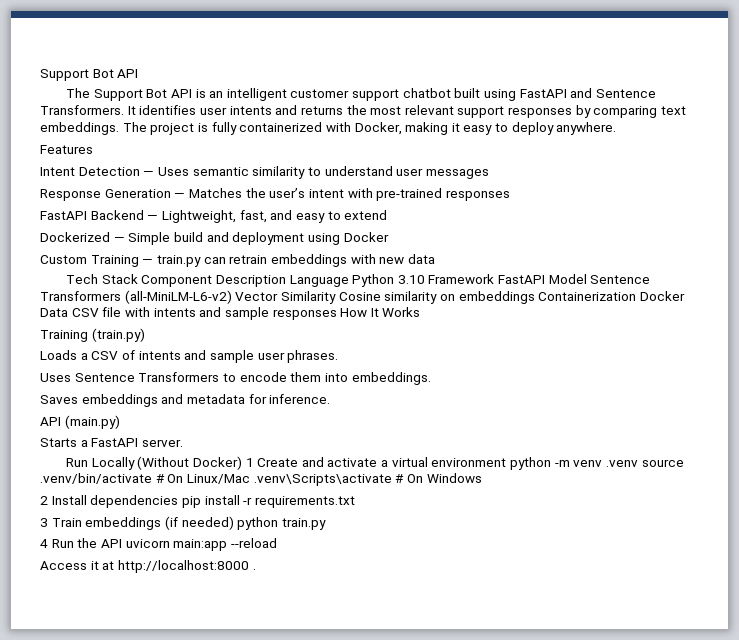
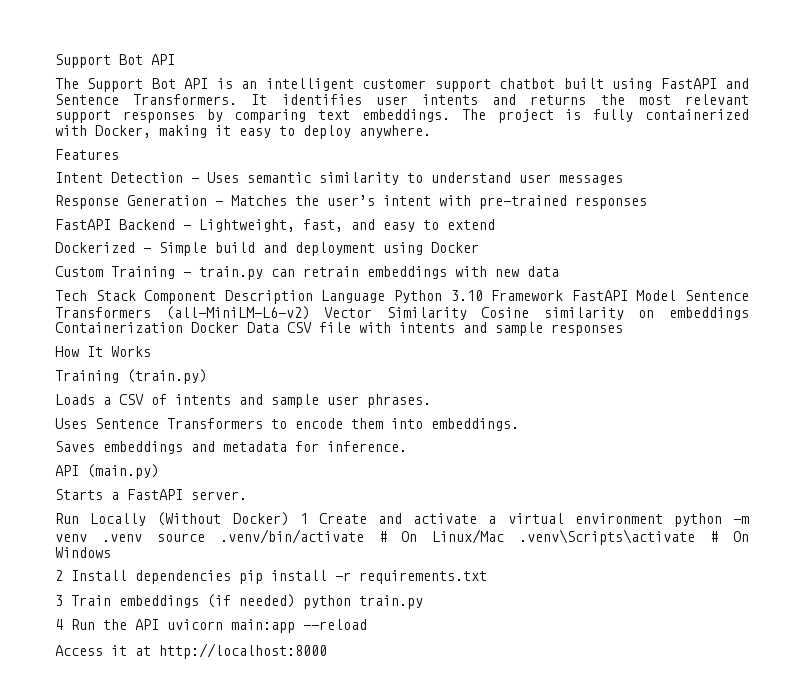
(337, 314) none -> (623, 330) //
[252,569,256,570] . -> (327, 651) none

